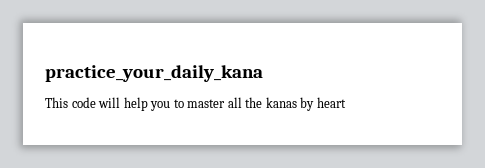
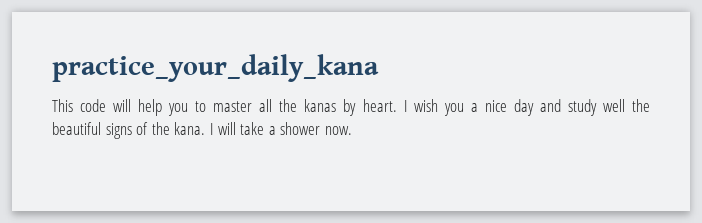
[316,97,346,108] heart -> [362,99,650,116] [52,122,352,139] heart. I wish you a nice day and study well the beautiful signs of the kana. I will take a shower now.

